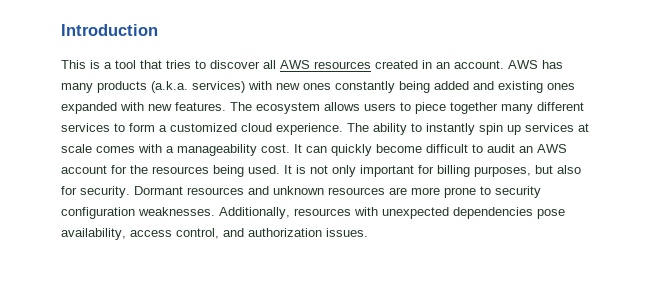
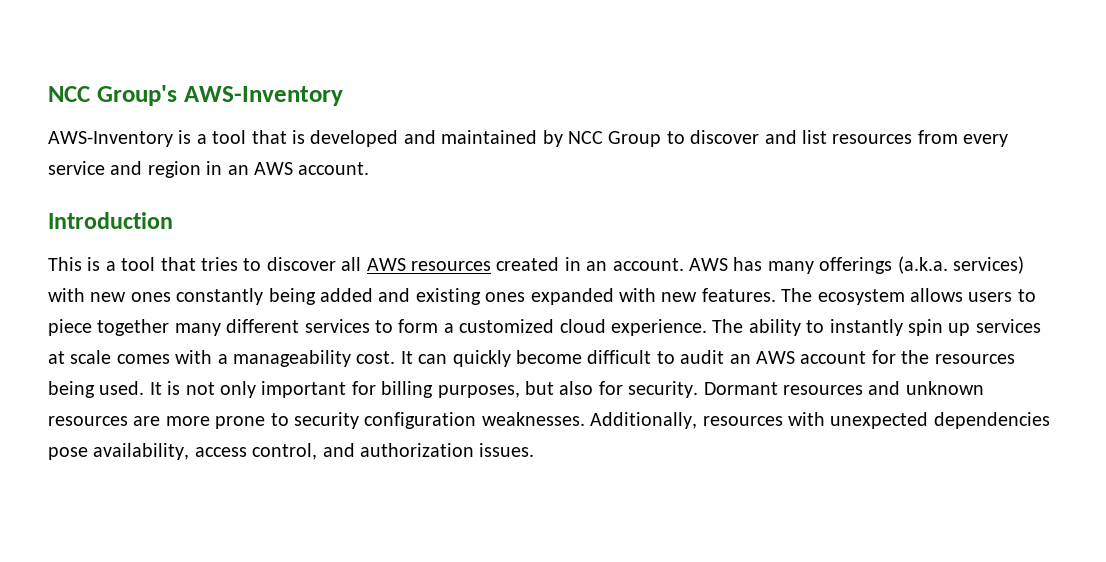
(61, 30) none -> [48,85,343,106] [48,130,1009,147] [48,161,370,178] NCC Group's AWS-Inventory // AWS-Inventory is a tool that is developed and maintained by NCC Group to discover and list resources from every service and region in an AWS account. //
[97,81,147,93] products -> [819,257,893,274] offerings

